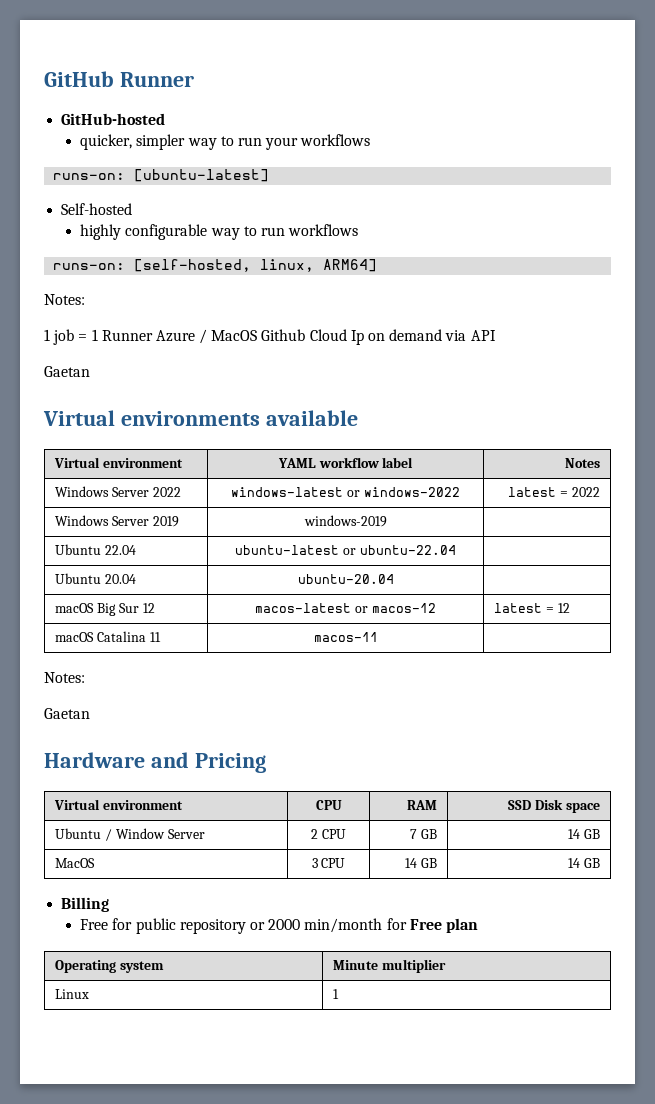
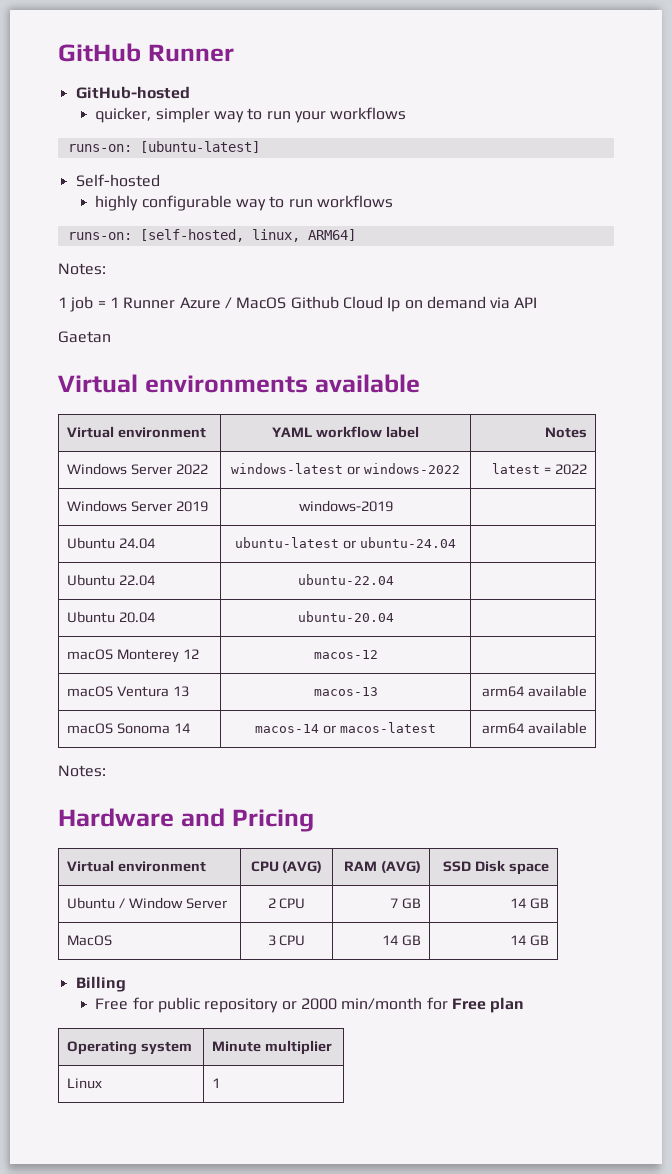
[104,545,136,555] 22.04 -> [119,538,156,549] 24.04
(356, 551) none -> [359,537,456,548] [67,574,156,586] ubuntu-24.04 | // Ubuntu 22.04 |
[96,603,139,616] Big Sur -> [117,649,180,663] Monterey
[255,603,369,613] macos-latest or -> (199, 654) none
[494,603,570,613] [55,631,161,642] [313,632,378,642] [44,672,85,683] [44,708,90,719] latest = 12 // macOS Catalina 11 | macos-11 | // Notes: // Gaetan -> [67,686,189,697] [313,687,378,696] [481,685,587,697] [67,723,190,734] [255,722,436,734] [481,722,587,734] [58,765,106,777] // macOS Ventura 13 | macos-13 | arm64 available // macOS Sonoma 14 | macos-14 or macos-latest | arm64 available // Notes:
(342, 805) none -> [282,861,323,873] (AVG)
(437, 805) none -> [380,861,421,873] (AVG)

